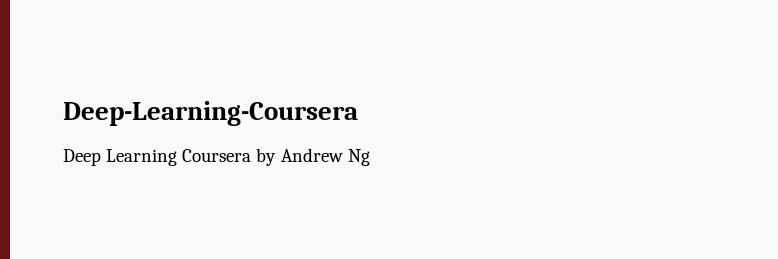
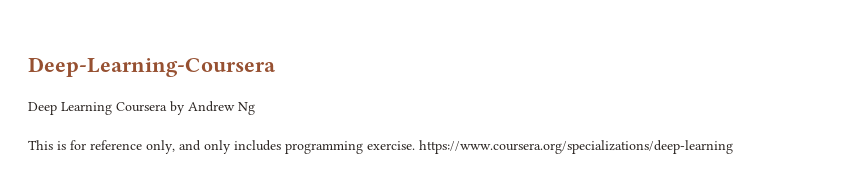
(370, 157) none -> [28,140,733,154] // This is for reference only, and only includes programming exercise. https://www.coursera.org/specializations/deep-learning

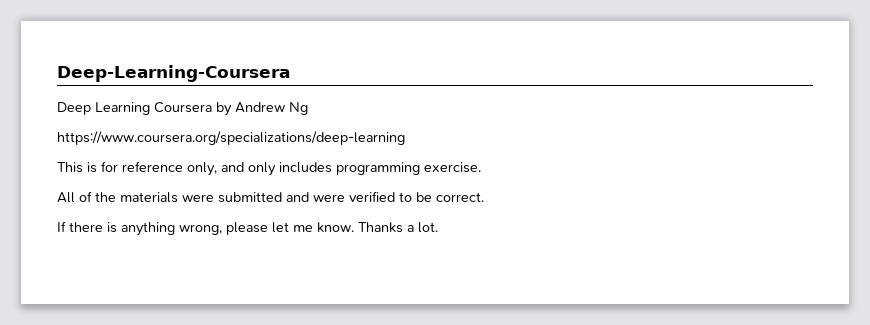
(255, 108) none -> [57,131,405,145] // https://www.coursera.org/specializations/deep-learning
[419,140,733,154] https://www.coursera.org/specializations/deep-learning -> [57,191,484,203] [57,221,438,236] // All of the materials were submitted and were verified to be correct. // If there is anything wrong, please let me know. Thanks a lot.

